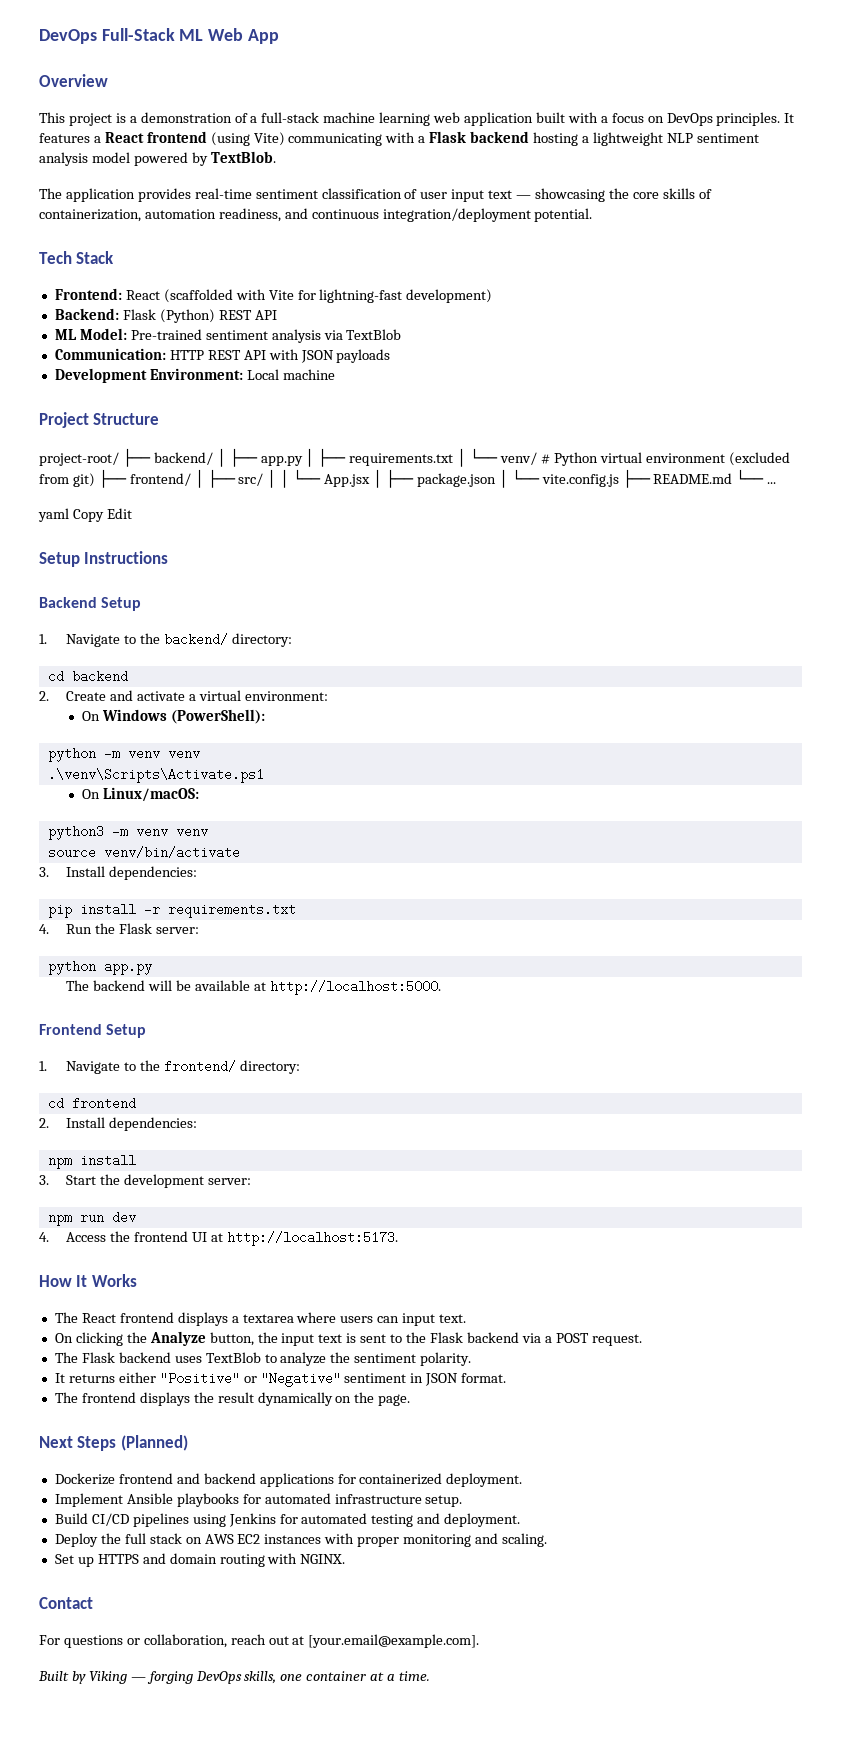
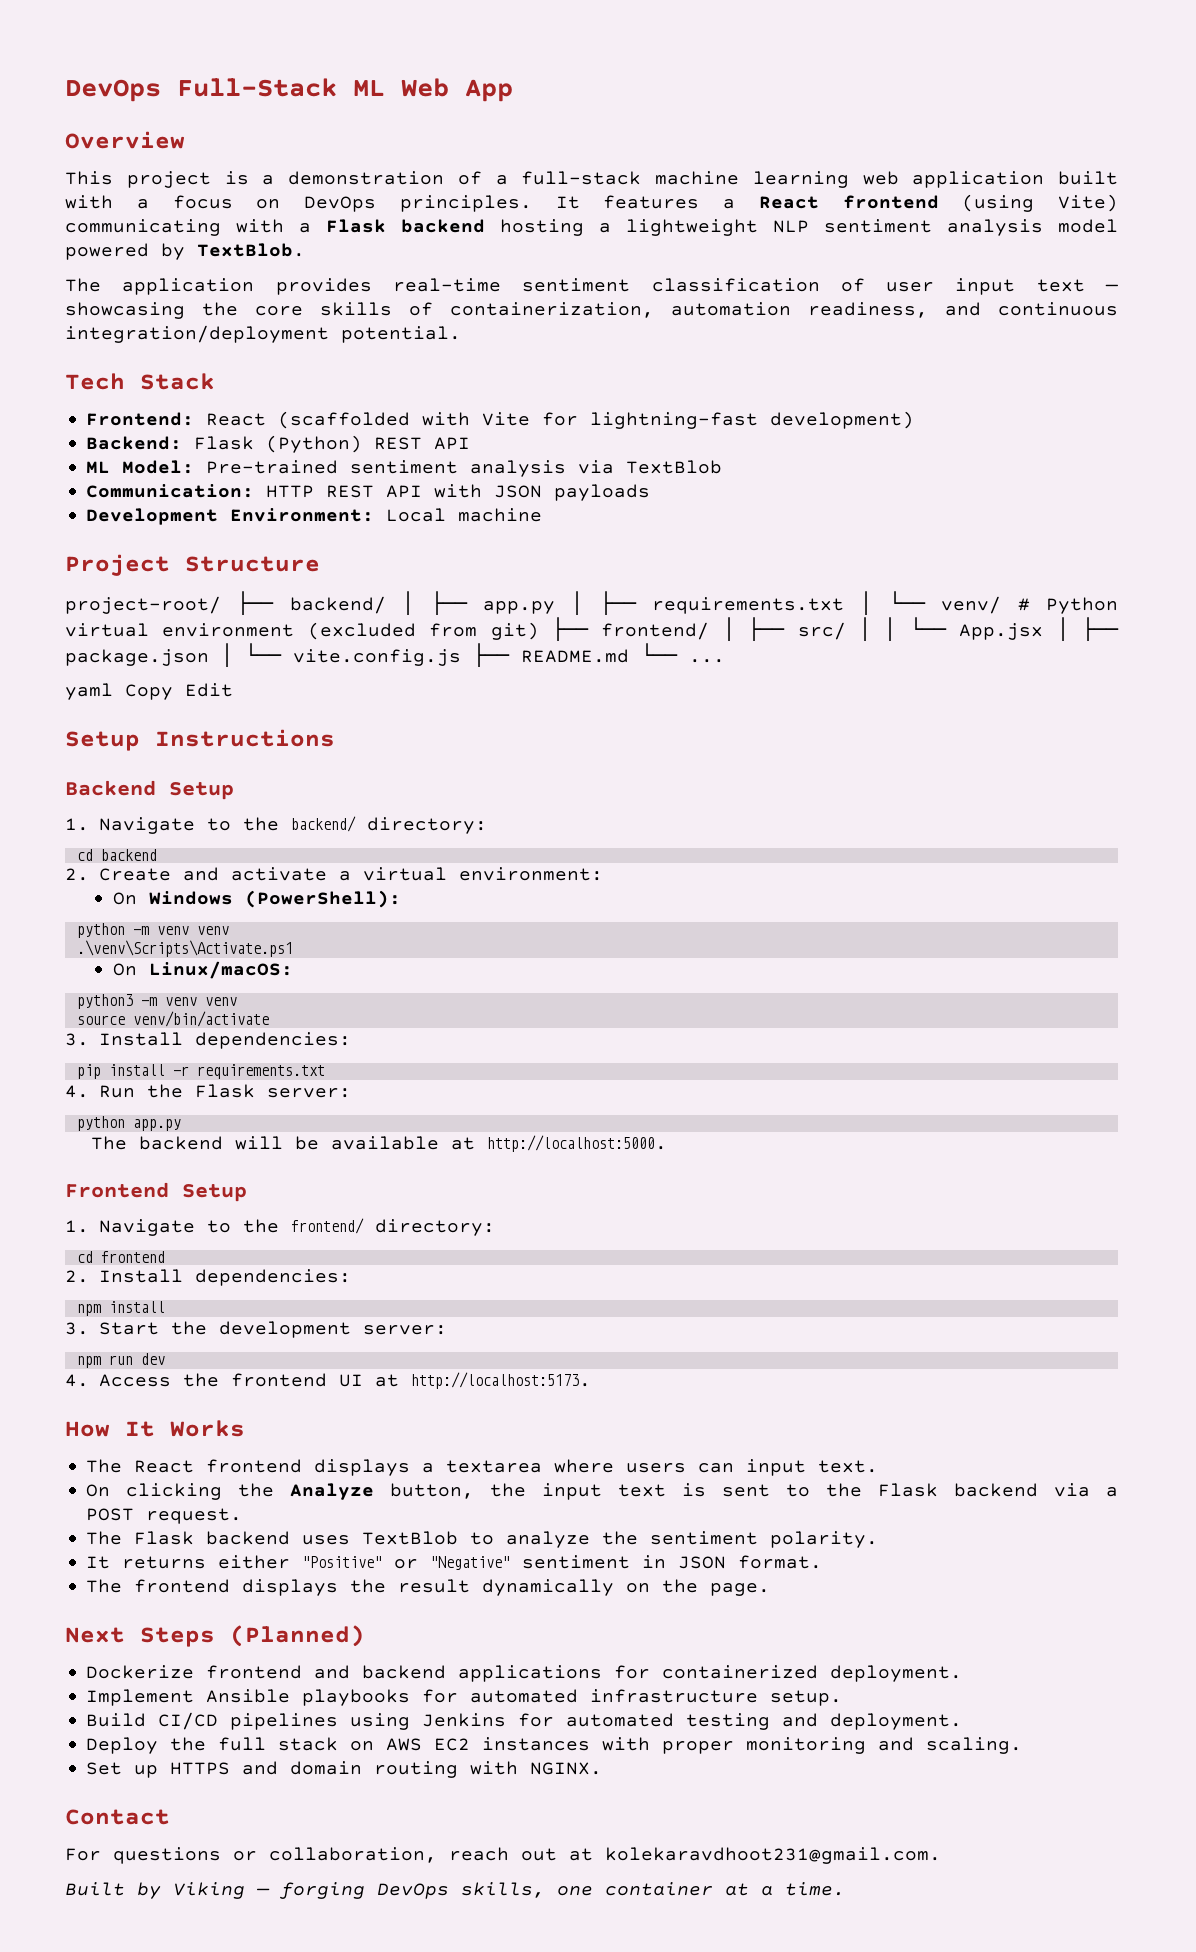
[308,1634,480,1648] [your.email@example.com]. -> [605,1847,941,1864] kolekaravdhoot231@gmail.com.

